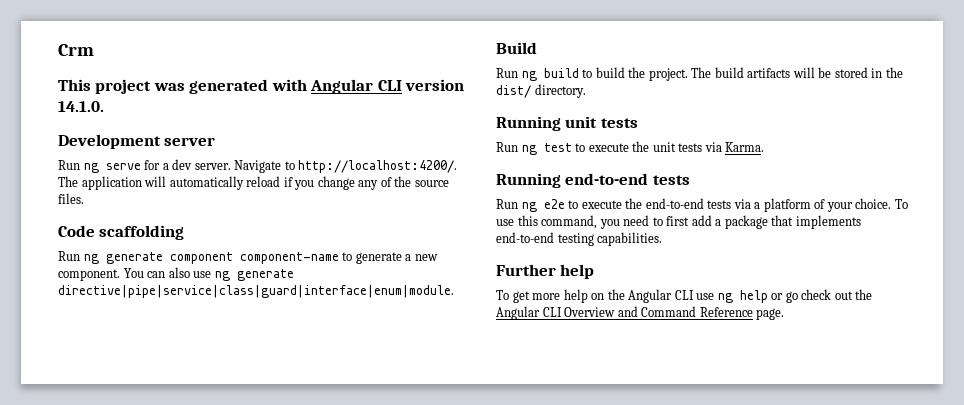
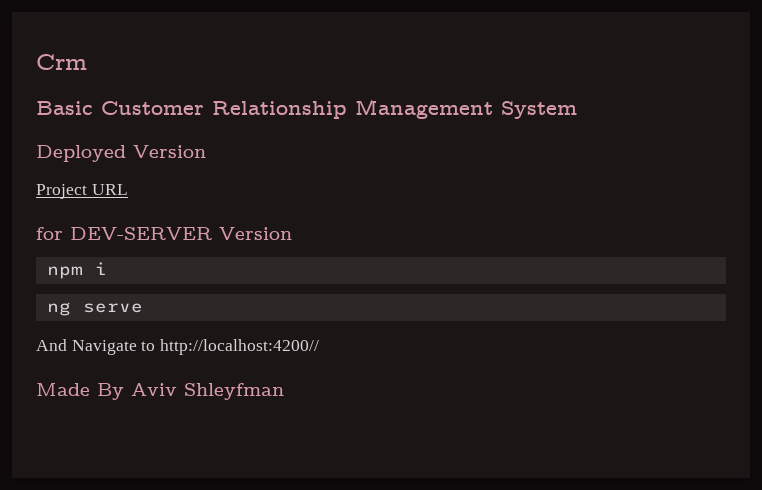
[58,79,465,94] [58,101,104,112] [58,134,216,149] [58,159,458,173] [58,176,449,190] [58,193,84,204] [58,225,185,240] [58,251,438,264] [58,267,294,281] [58,285,454,298] [496,42,537,54] [496,67,903,81] [496,84,586,98] [496,116,638,131] [496,141,765,155] [496,173,690,188] [496,198,908,212] [496,215,861,229] [496,232,663,246] [496,264,595,279] [496,289,873,303] [496,306,785,320] This project was generated with Angular CLI version 14.1.0. // Development server // Run ng serve for a dev server. Navigate to http://localhost:4200/. The application will automatically reload if you change any of the source files. // Code scaffolding // Run ng generate component component-name to generate a new component. You can also use ng generate directive|pipe|service|class|guard|interface|enum|module. // Build // Run ng build to build the project. The build artifacts will be stored in the dist/ directory. // Running unit tests // Run ng test to execute the unit tests via Karma. // Running end-to-end tests // Run ng e2e to execute the end-to-end tests via a platform of your choice. To use this command, you need to first add a package that implements end-to-end testing capabilities. // Further help // To get more help on the Angular CLI use ng help or go check out the Angular CLI Overview and Command Reference page. -> [36,99,577,119] [36,145,206,162] [36,184,128,199] [36,227,292,240] [46,262,107,279] [46,302,143,316] [36,339,320,355] [36,383,284,400] Basic Customer Relationship Management System // Deployed Version // Project URL // for DEV-SERVER Version // npm i // ng serve // And Navigate to http://localhost:4200// // Made By Aviv Shleyfman

